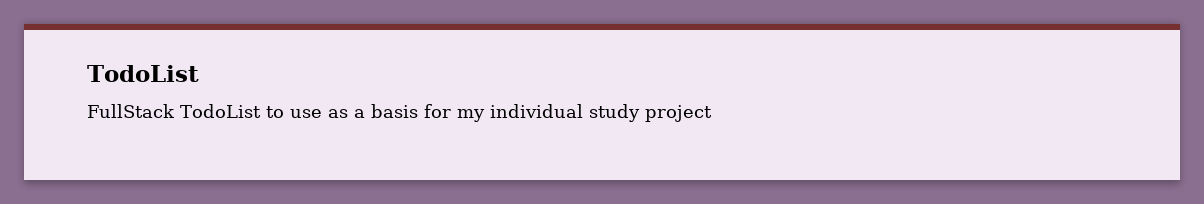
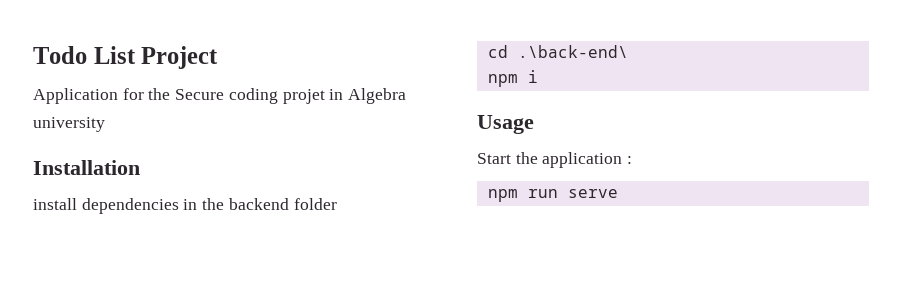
[87,65,199,82] [87,104,712,122] TodoList // FullStack TodoList to use as a basis for my individual study project -> [33,46,219,69] [33,88,407,104] [33,117,105,132] [33,160,140,175] [33,198,337,214] [487,45,628,58] [487,70,538,87] [477,115,534,134] [477,152,633,168] [487,189,618,202] Todo List Project // Application for the Secure coding projet in Algebra university // Installation // install dependencies in the backend folder // cd .\back-end\ // npm i // Usage // Start the application : // npm run serve

